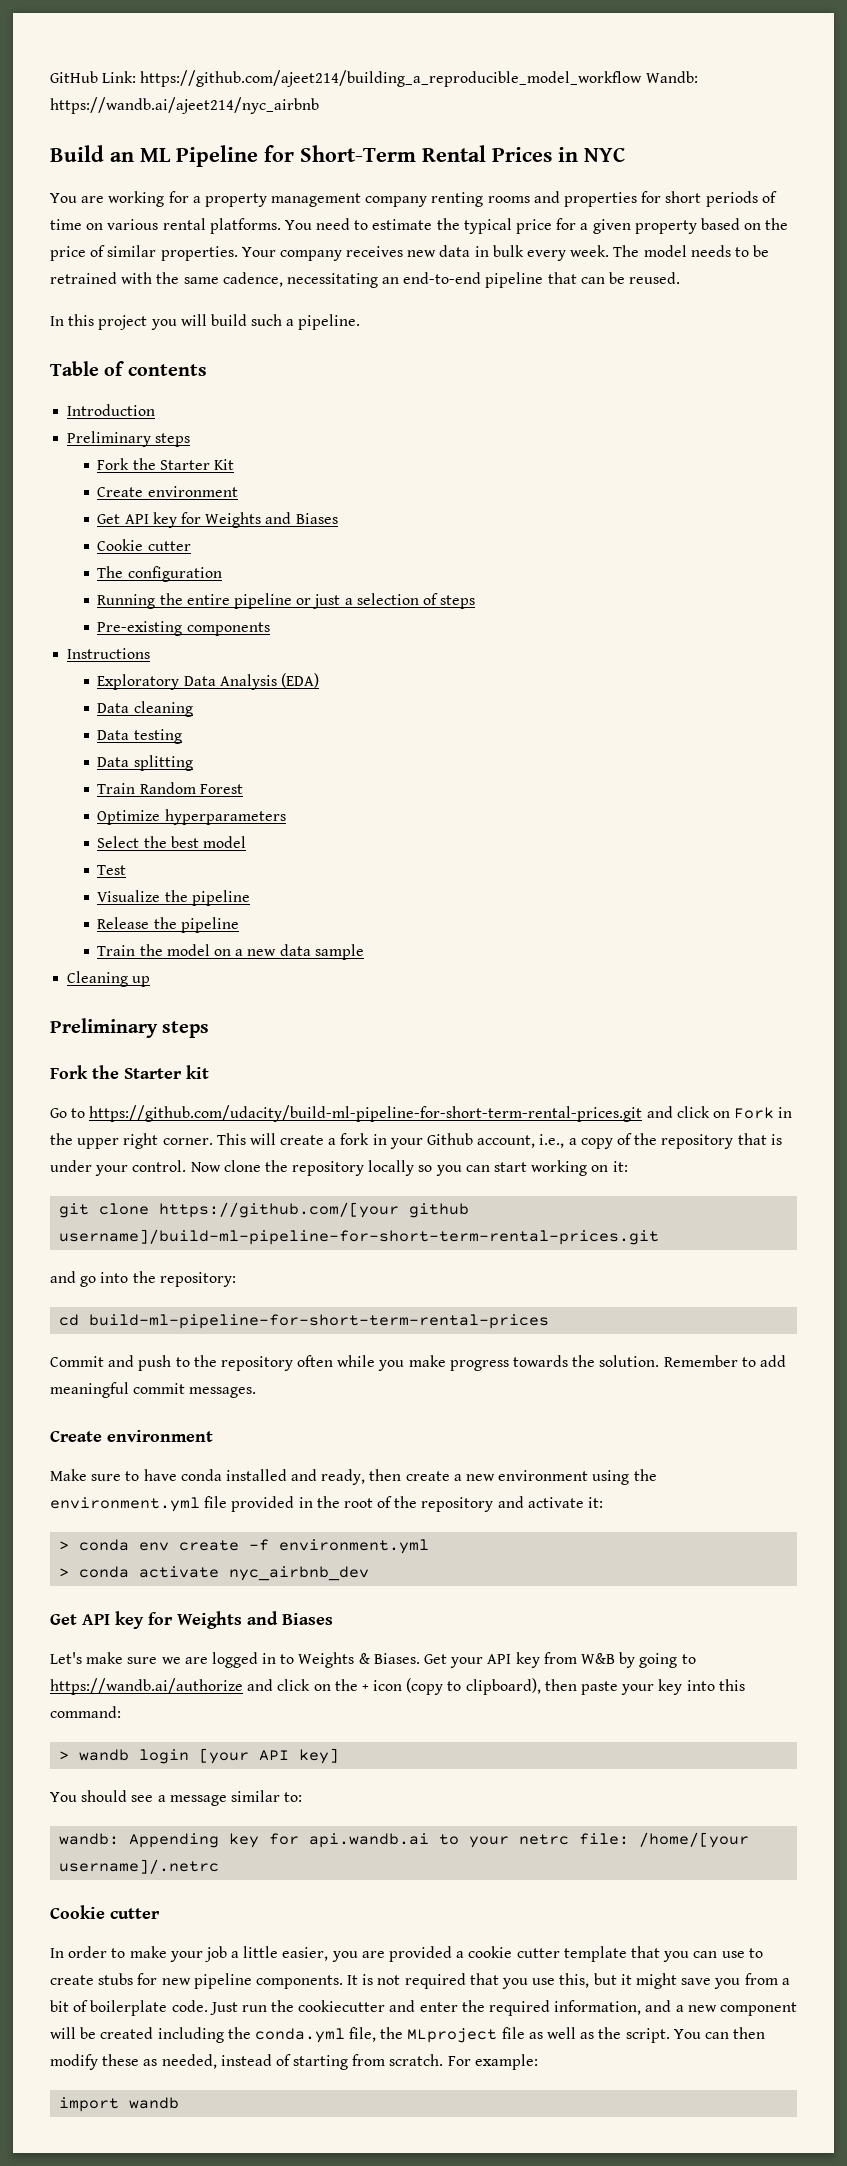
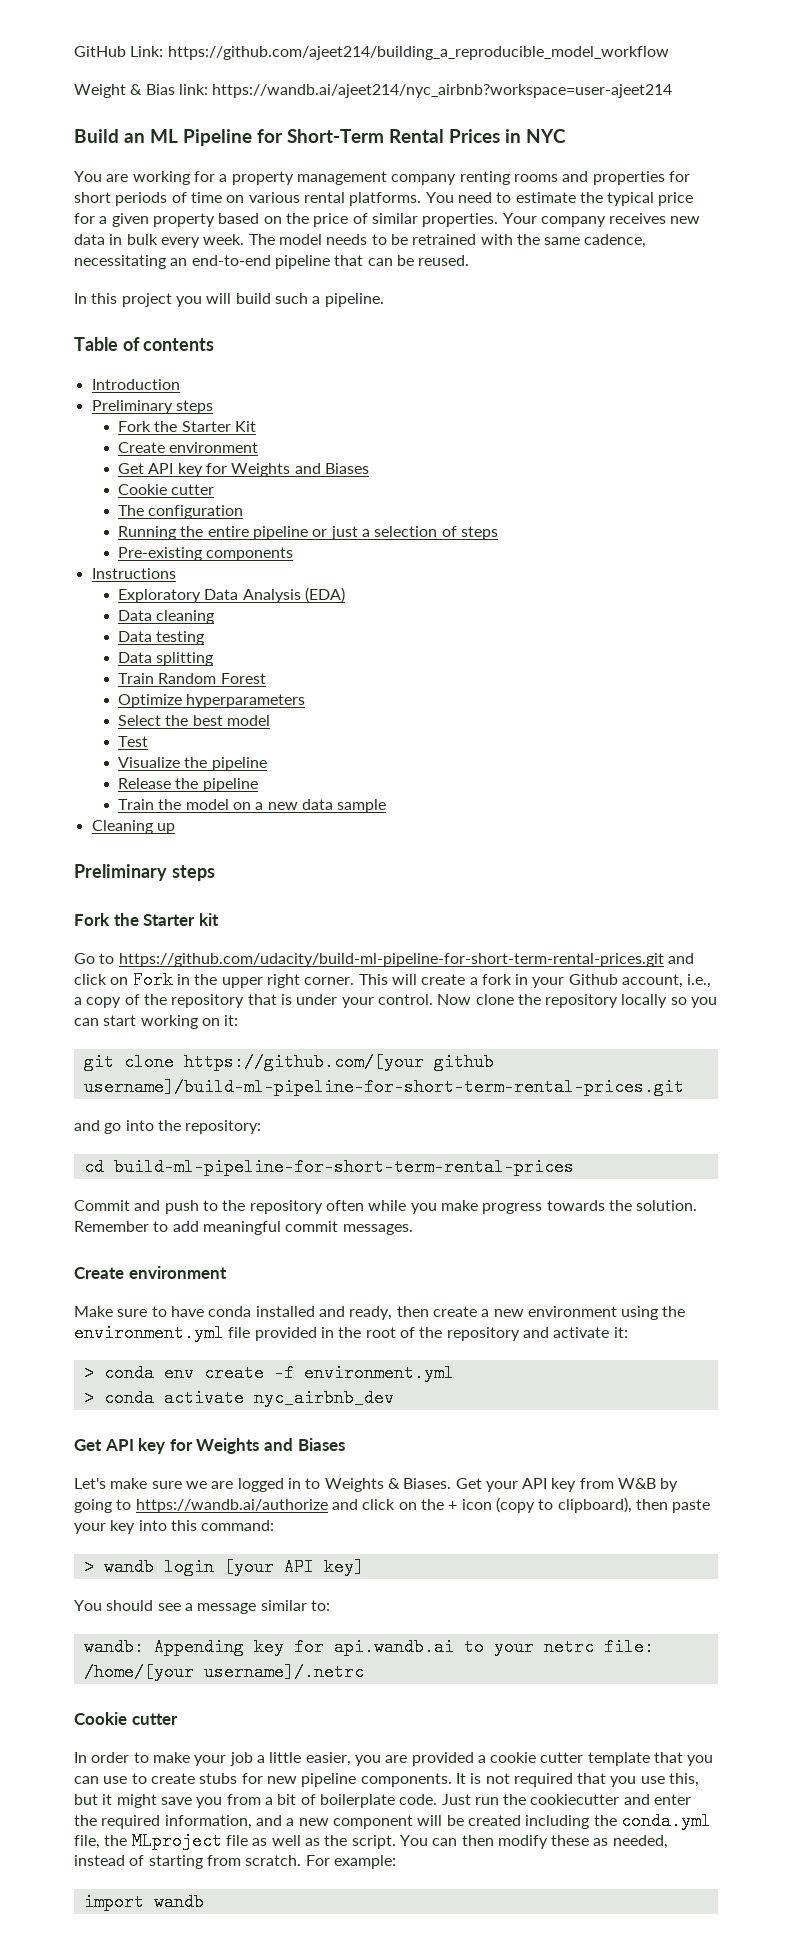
[645,71,698,83] [50,97,319,114] Wandb: https://wandb.ai/ajeet214/nyc_airbnb -> [74,84,673,98] // Weight & Bias link: https://wandb.ai/ajeet214/nyc_airbnb?workspace=user-ajeet214

